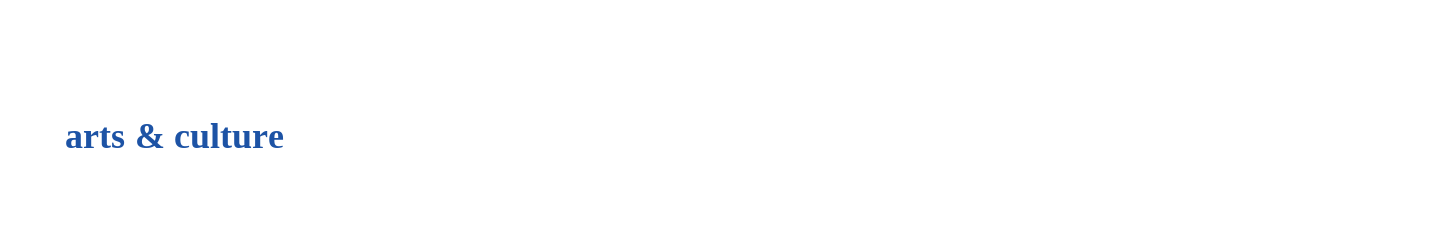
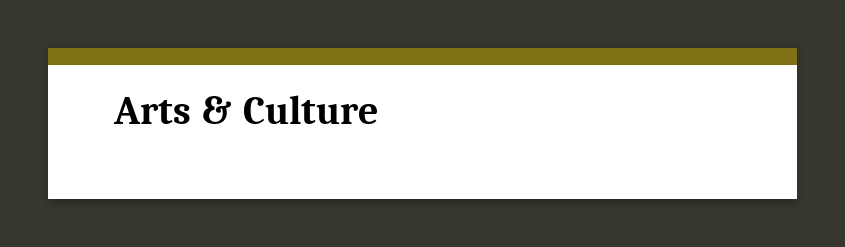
[65,123,285,148] arts & culture -> [113,95,379,124] Arts & Culture

